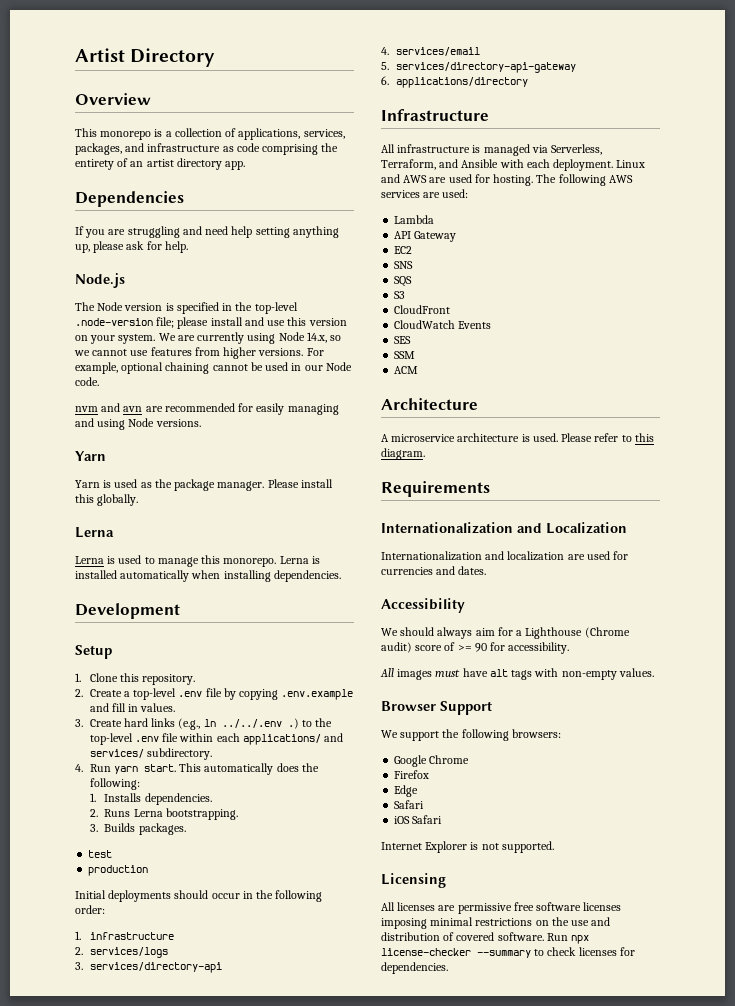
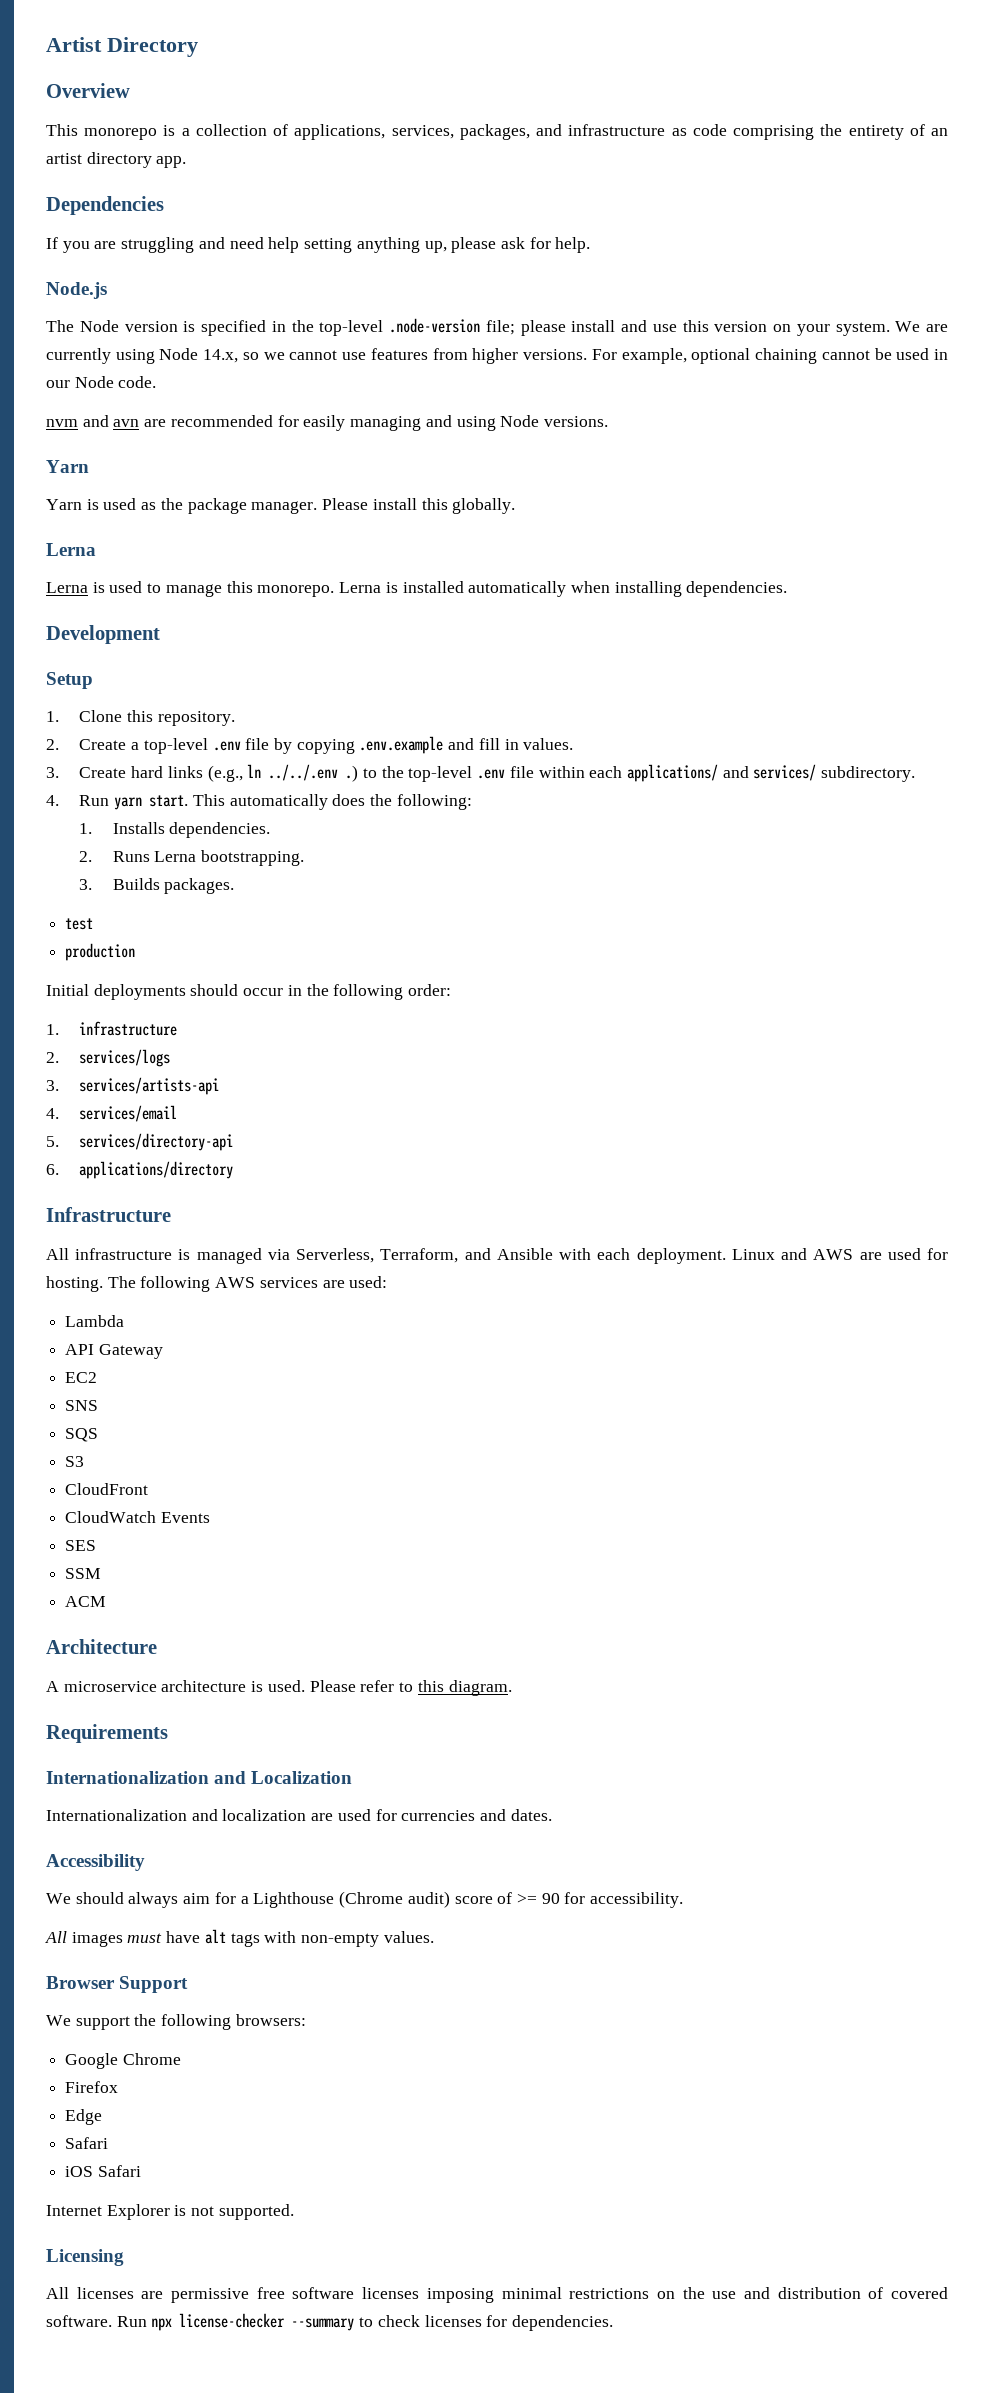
[89,962,222,973] services/directory-api -> [79,1077,220,1095] services/artists-api
[395,62,576,73] services/directory-api-gateway -> [79,1133,234,1151] services/directory-api

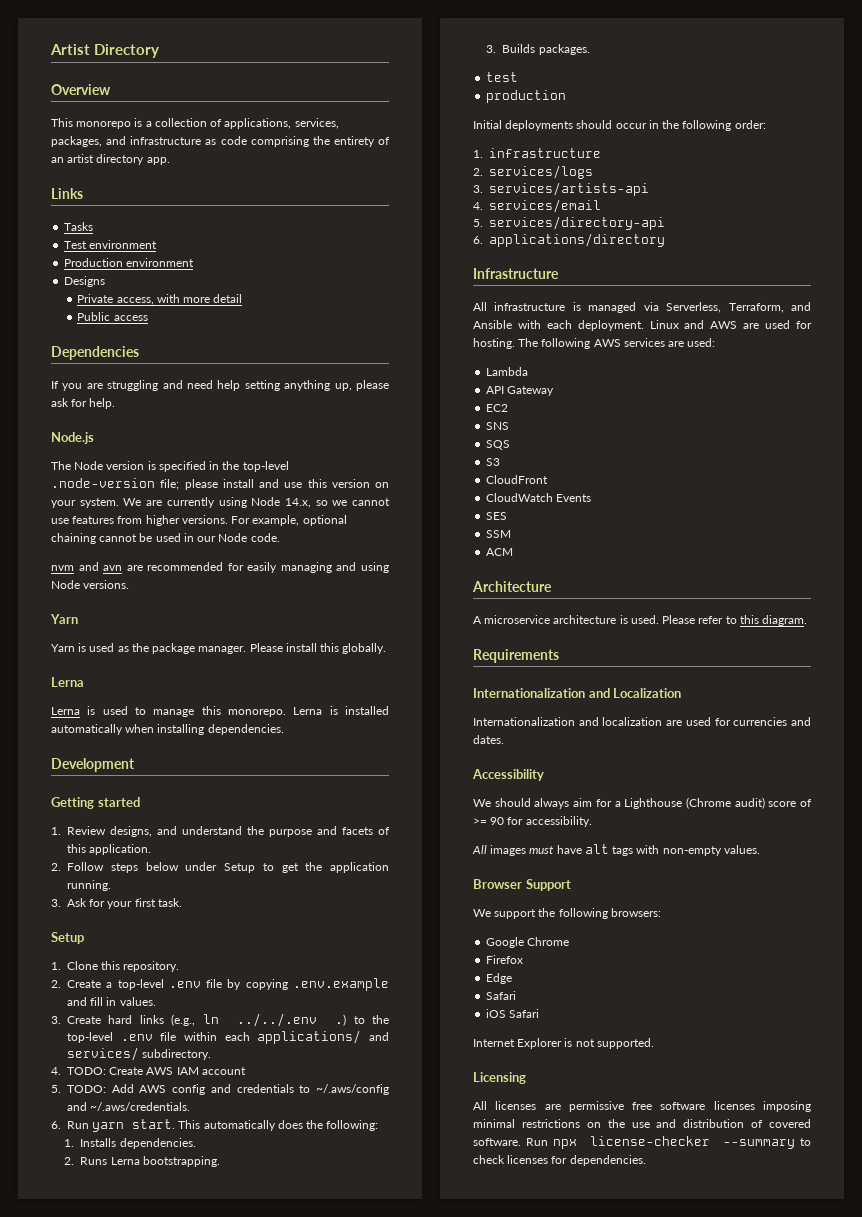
(187, 162) none -> [51,188,83,199] [64,222,94,231] [64,240,158,249] [64,258,195,267] [64,276,106,287] [77,294,243,305] [77,312,148,321] // Links // Tasks // Test environment // Production environment // Designs // Private access, with more detail // Public access
(160, 634) none -> [51,797,140,809] [51,826,390,837] [67,844,152,855] [51,862,389,873] [67,880,111,891] [51,898,182,909] // Getting started // 1. Review designs, and understand the purpose and facets of this application. // 2. Follow steps below under Setup to get the application running. // 3. Ask for your first task.
(59, 800) none -> [67,1067,246,1075] [51,1084,390,1095] [67,1102,191,1111] [51,1121,61,1129] TODO: Create AWS IAM account // 5. TODO: Add AWS config and credentials to ~/.aws/config and ~/.aws/credentials. // 6.

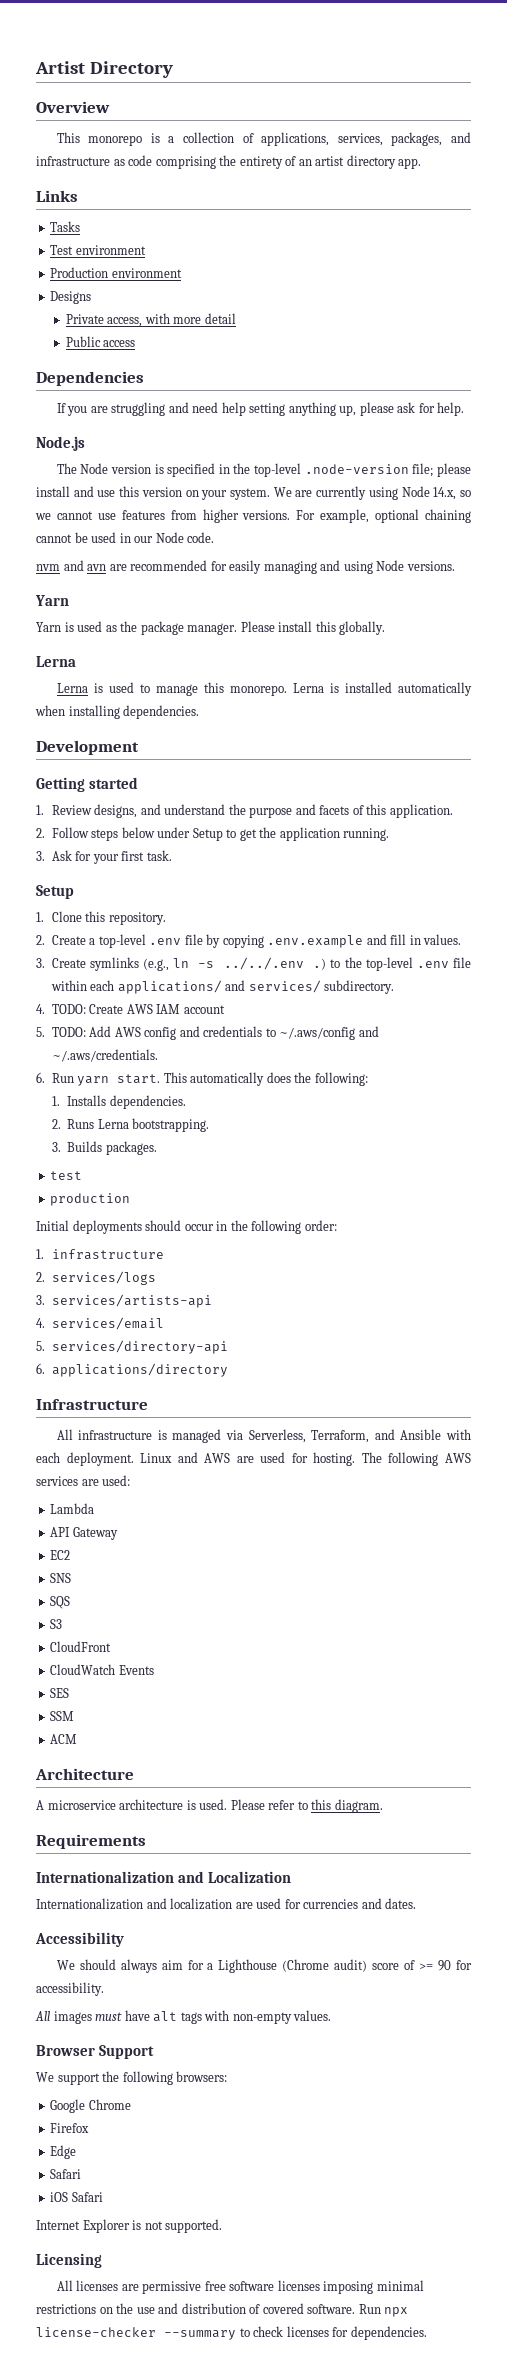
[108,1015,164,1024] hard links -> [89,957,139,971] symlinks
(219, 1019) none -> [198,961,215,968] -s

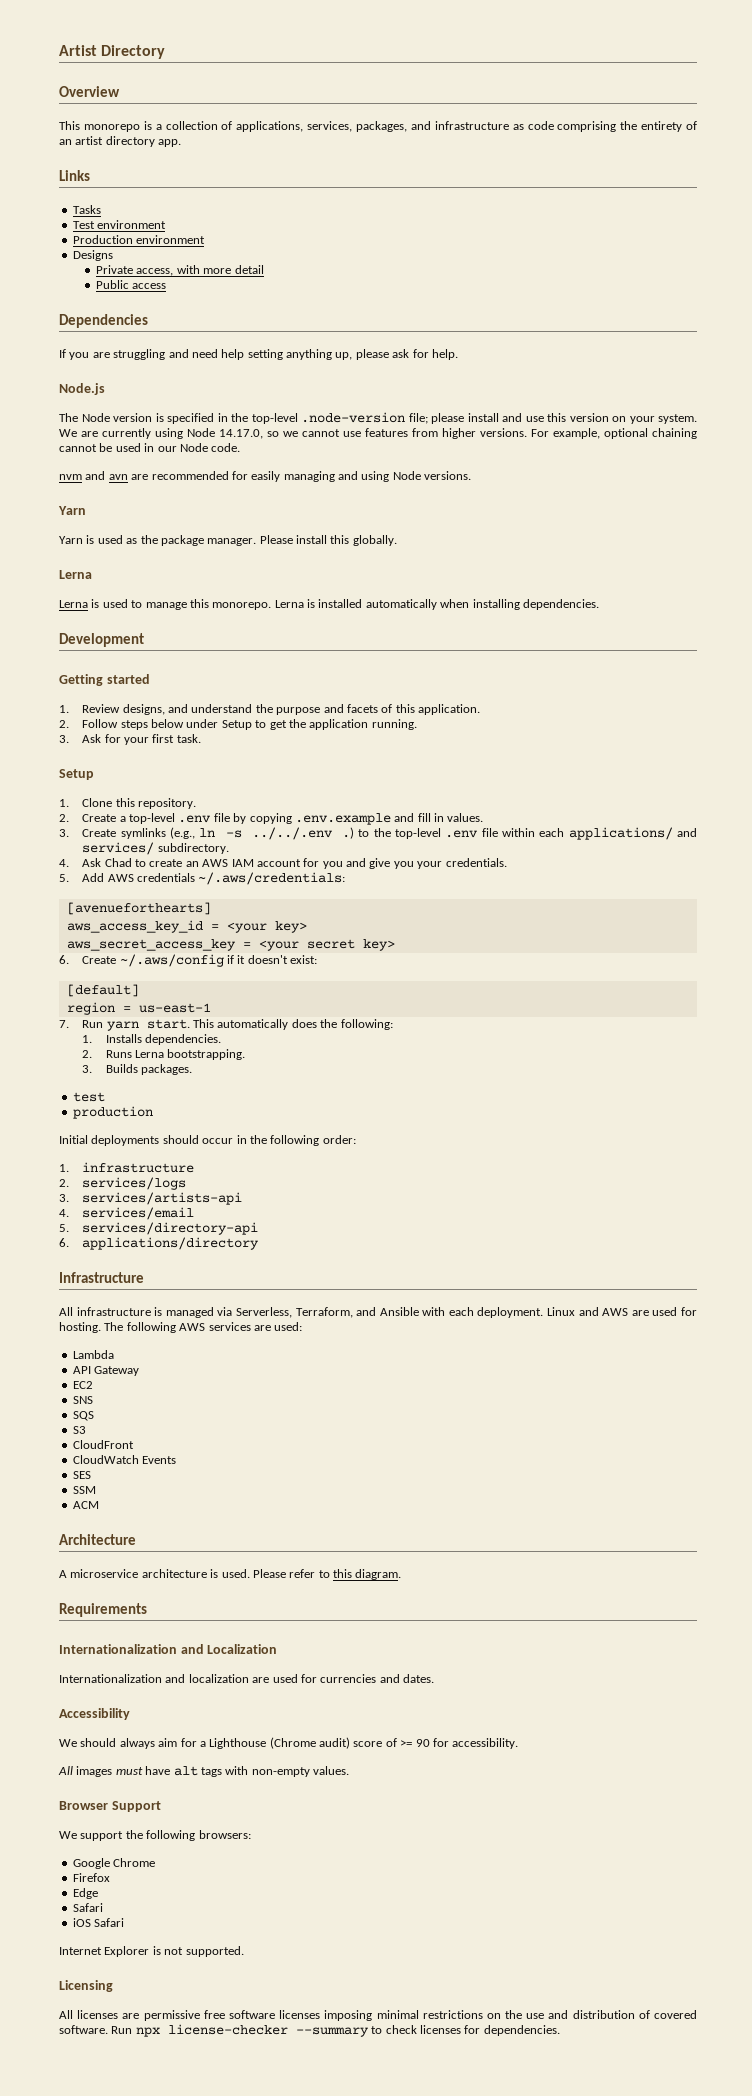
[433,487,457,500] 14.x, -> [219,429,263,439] 14.17.0,
[51,1004,225,1014] [36,1027,86,1037] TODO: Create AWS IAM account // 5. TODO: -> [82,858,507,869] [59,874,69,882] Ask Chad to create an AWS IAM account for you and give you your credentials. // 5.
[144,1026,379,1040] [51,1049,158,1062] [36,1072,45,1083] config and credentials to ~/.aws/config and ~/.aws/credentials. // 6. -> [137,872,346,885] [66,902,211,915] [66,920,307,933] [66,939,395,951] [59,954,318,967] [66,984,139,997] [66,1002,211,1015] [59,1020,69,1028] credentials ~/.aws/credentials: // [avenueforthearts] // aws_access_key_id = <your key> // aws_secret_access_key = <your secret key> // 6. Create ~/.aws/config if it doesn't exist: // [default] // region = us-east-1 // 7.

